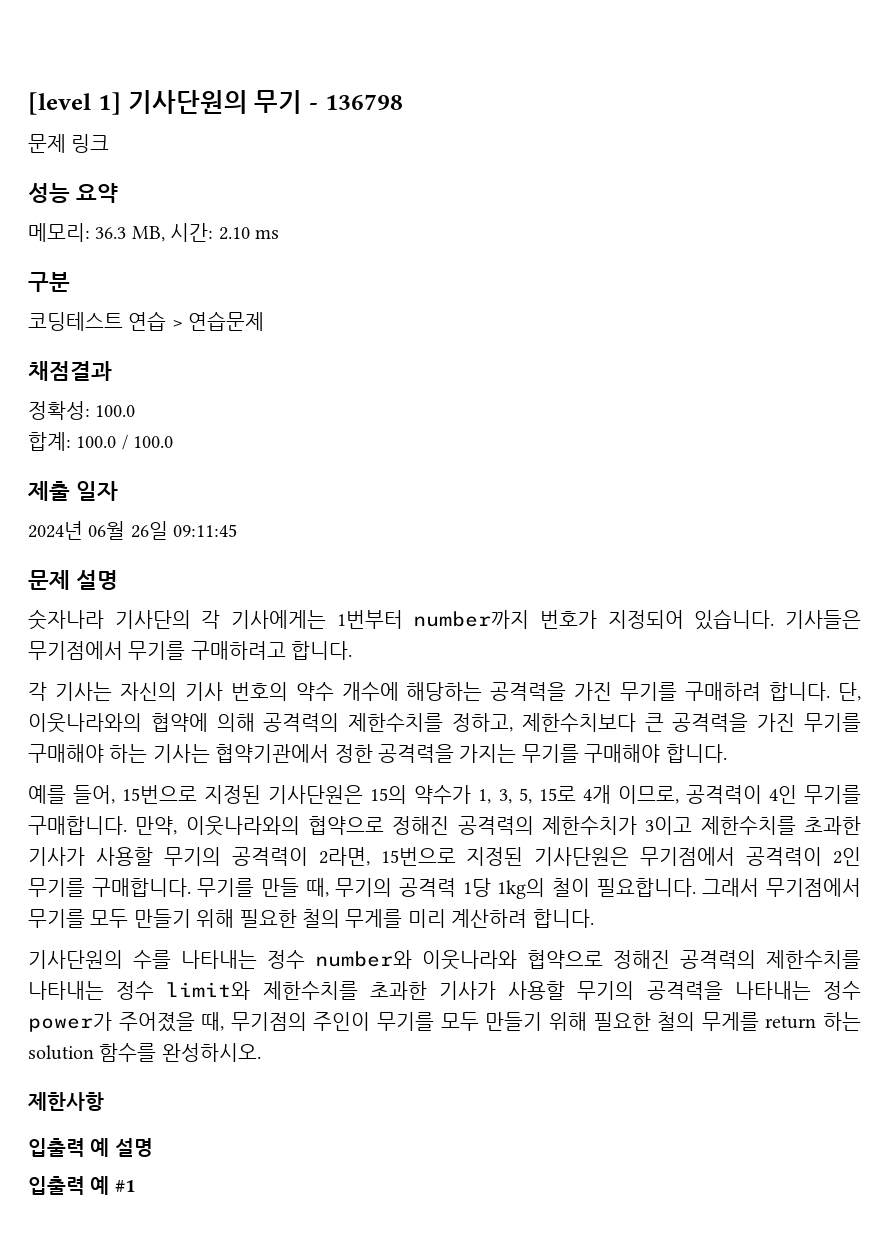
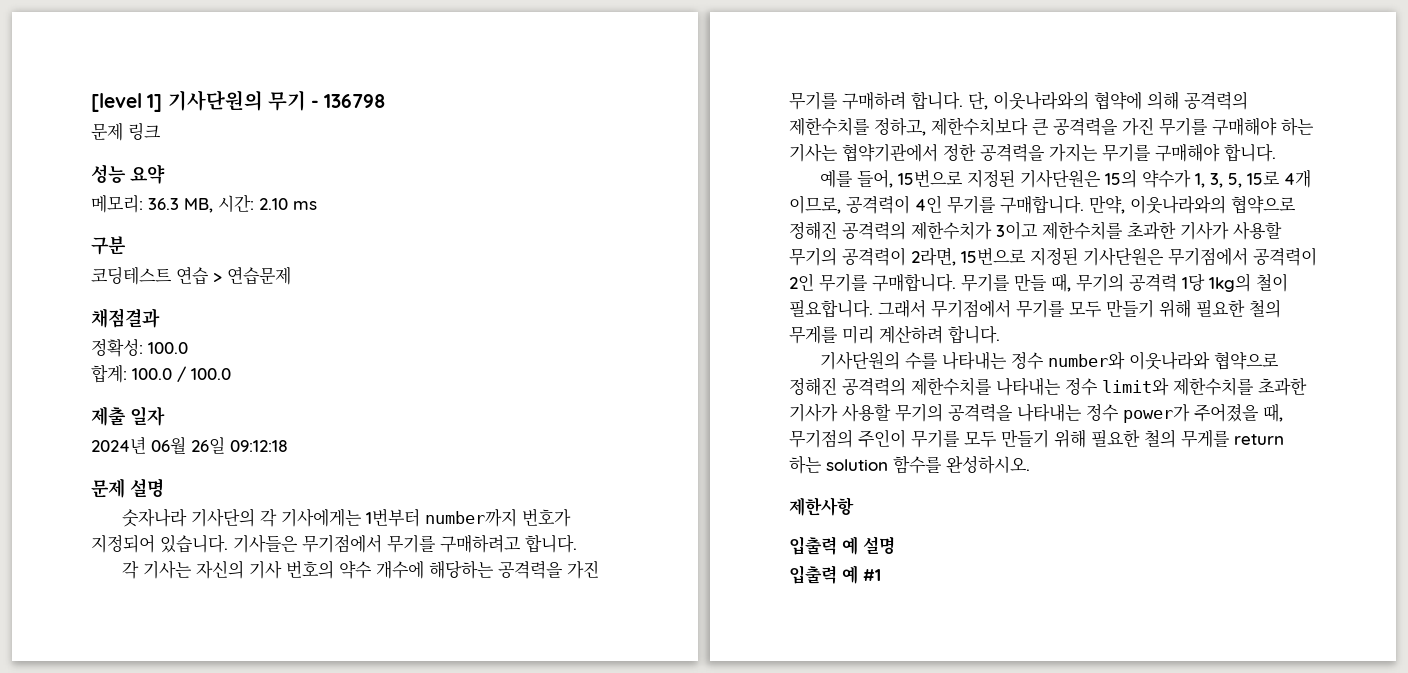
[173,524,238,537] 09:11:45 -> [230,440,288,452] 09:12:18

